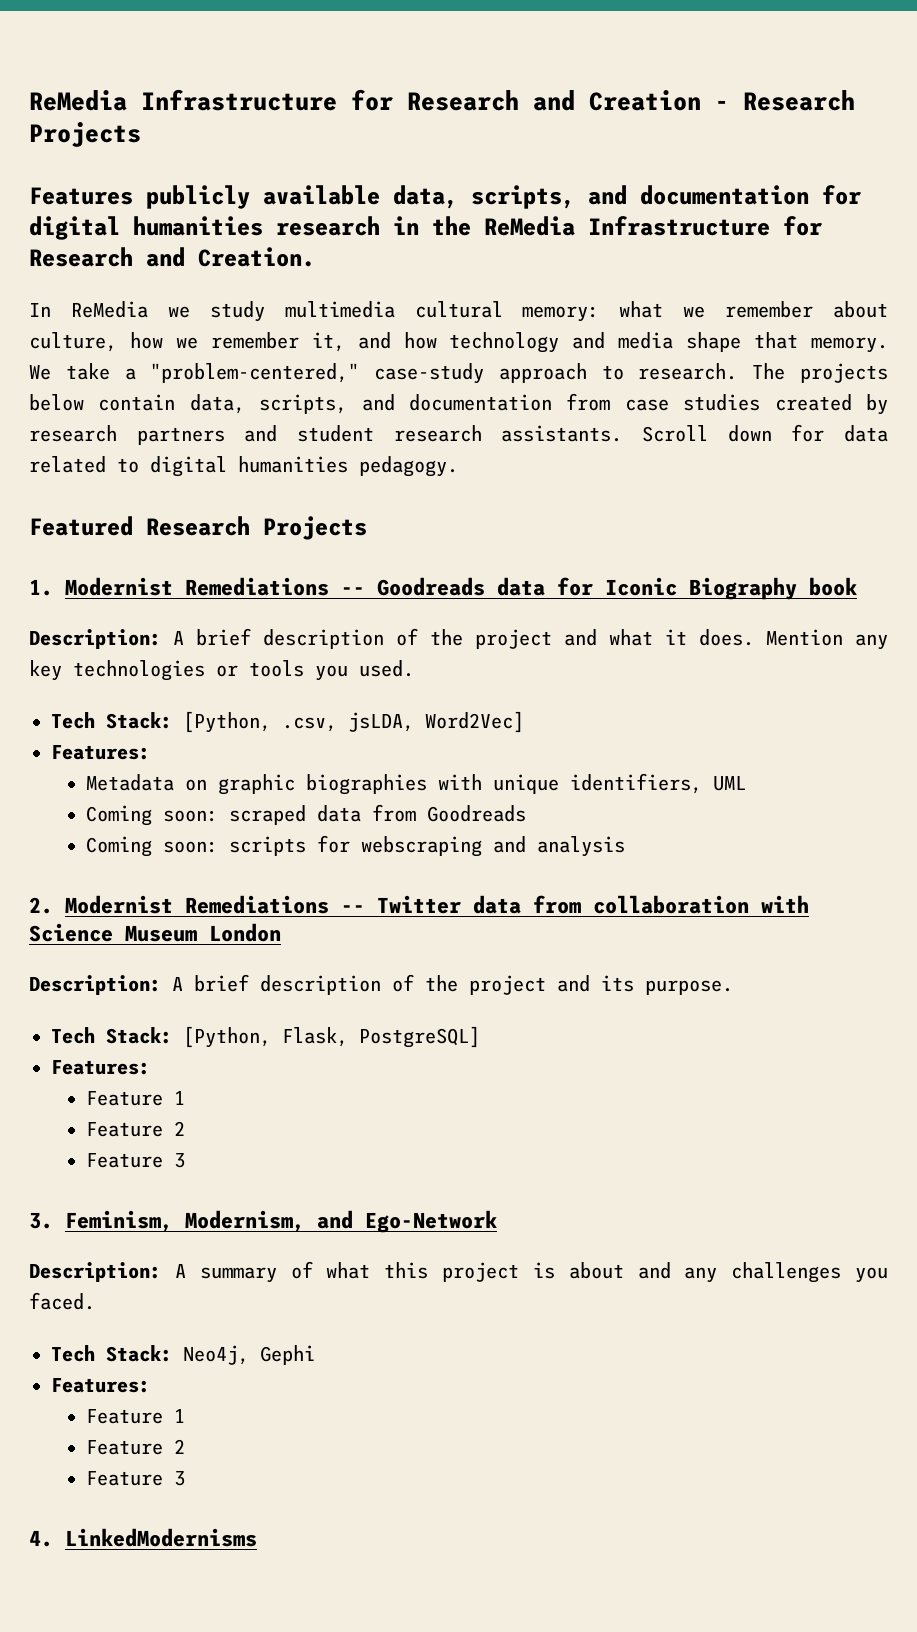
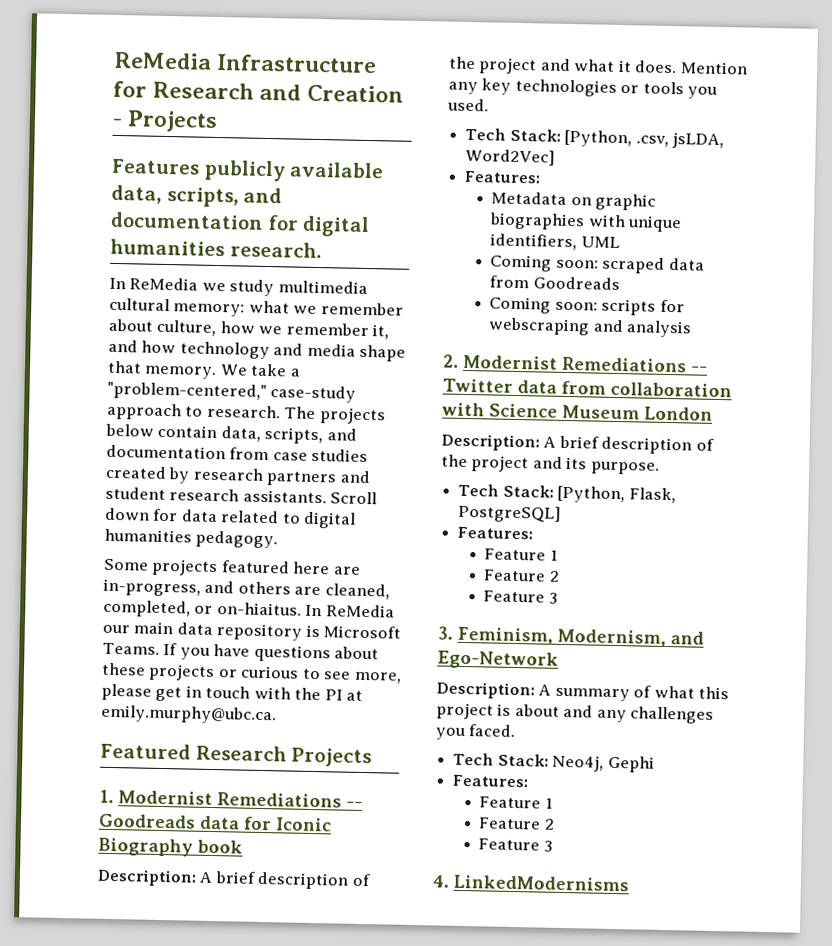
[743,90,855,111] Research -> (123, 122) none
[276,216,823,236] [29,247,315,267] research in the ReMedia Infrastructure for Research and Creation. -> [229,241,322,259] research.
(458, 466) none -> [104,558,361,577] [103,578,390,600] [103,599,395,618] [102,621,402,641] [102,642,380,663] [101,662,402,684] [101,683,364,702] [101,704,277,725] // Some projects featured here are in-progress, and others are cleaned, completed, or on-hiaitus. In ReMedia our main data repository is Microsoft Teams. If you have questions about these projects or curious to see more, please get in touch with the PI at emily.murphy@ubc.ca.

